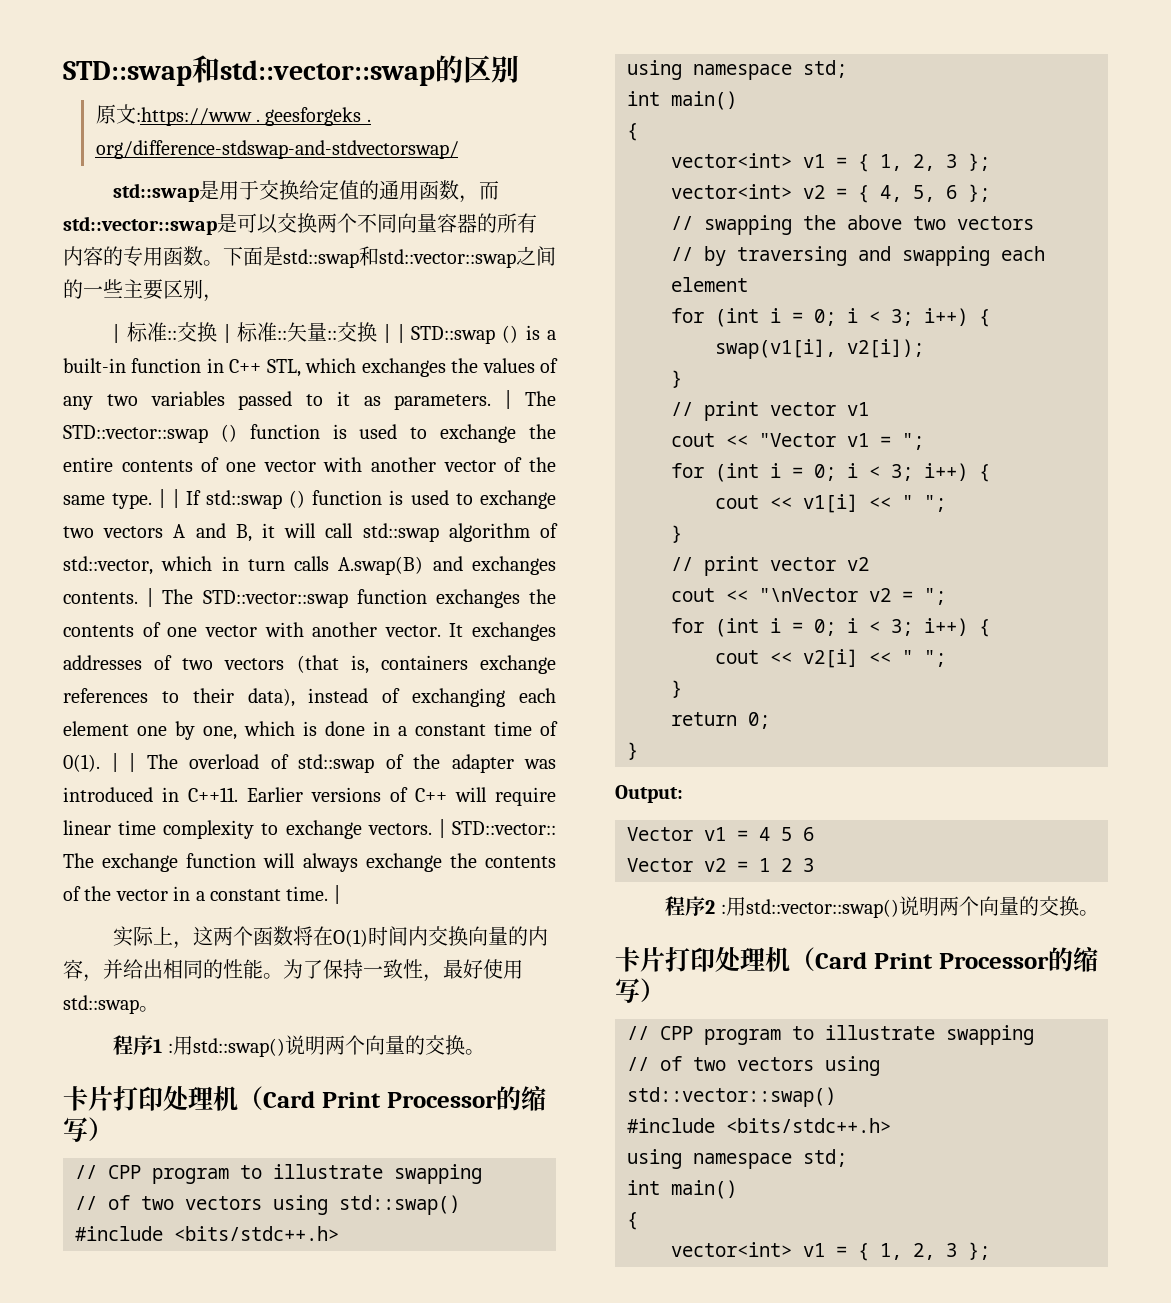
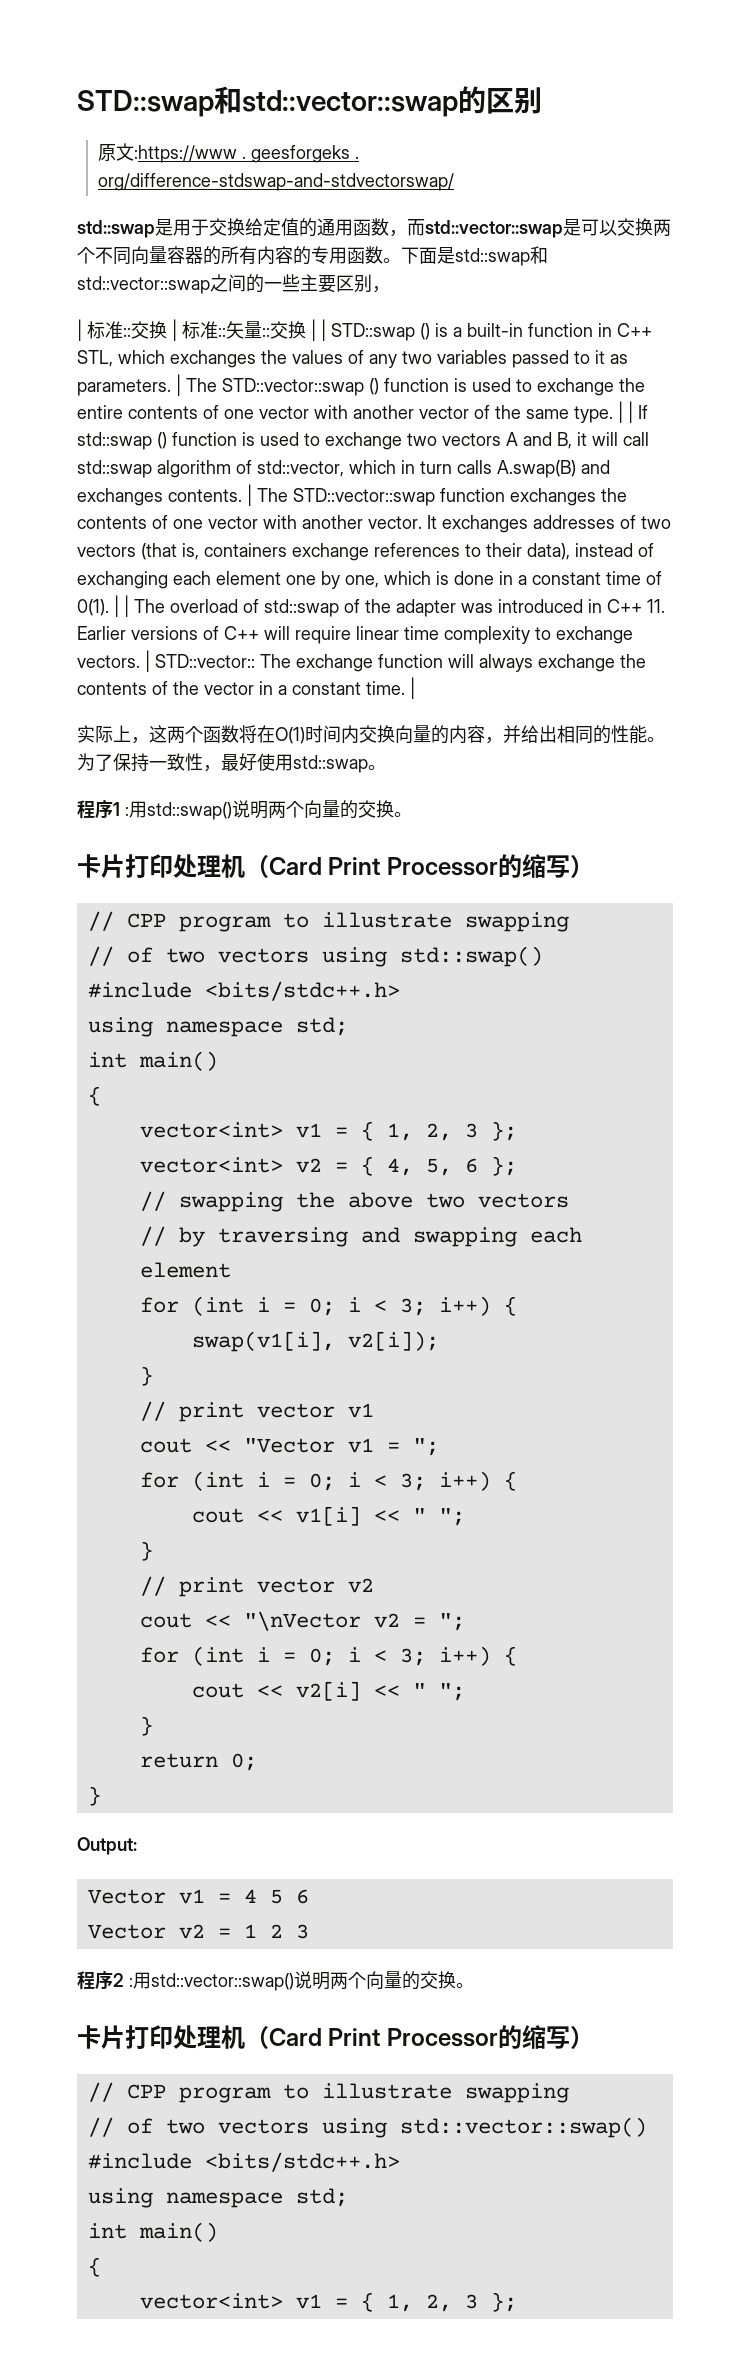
[188,787,238,802] C++11. -> [607,599,665,613] C++ 11.

